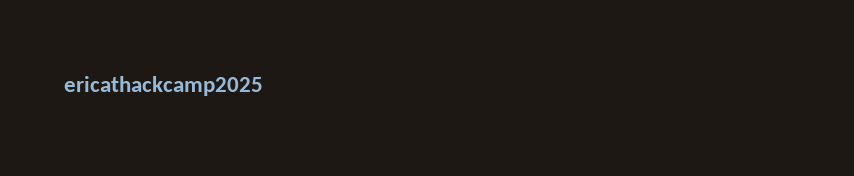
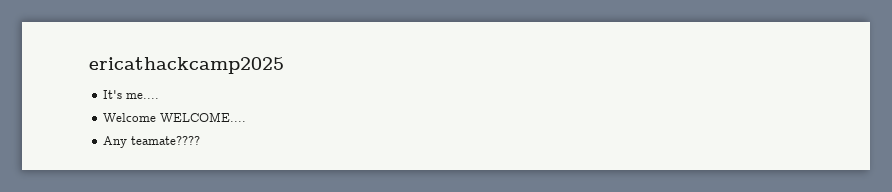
(263, 86) none -> [103,90,160,99] [103,112,247,122] [103,136,201,148] // It's me.... // Welcome WELCOME.... // Any teamate????

